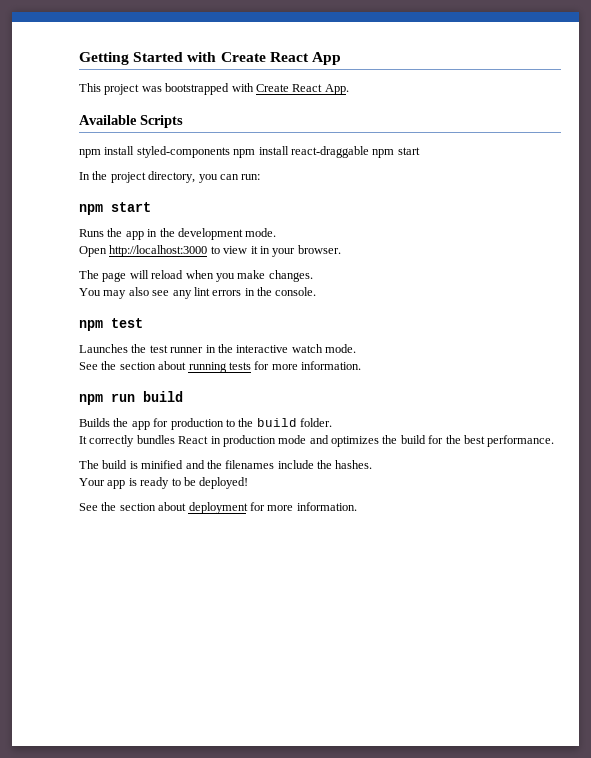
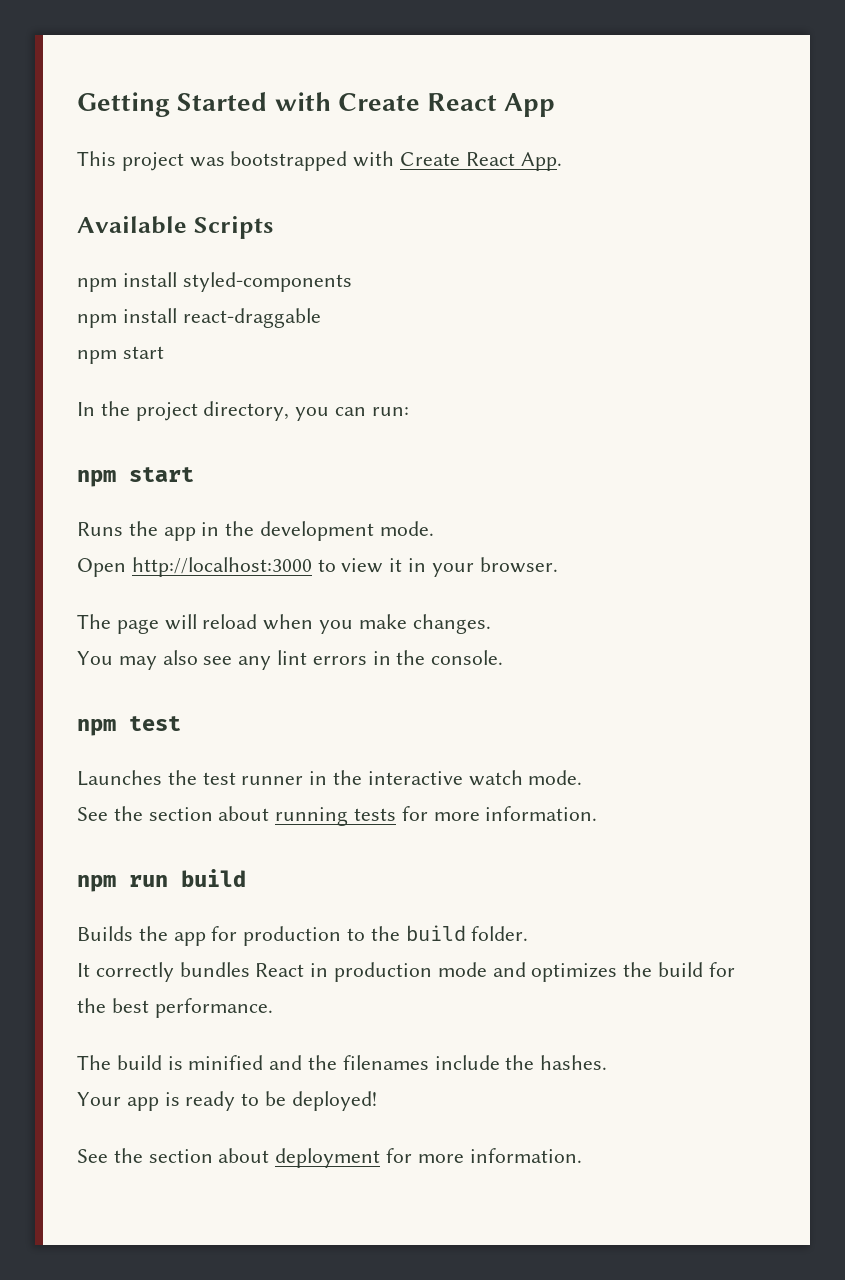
(230, 152) none -> (352, 282) //
(369, 152) none -> (321, 318) //

